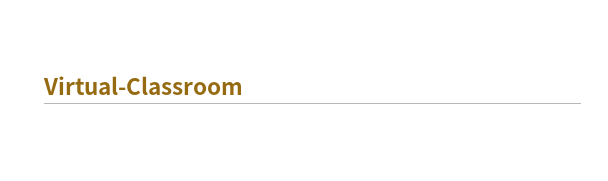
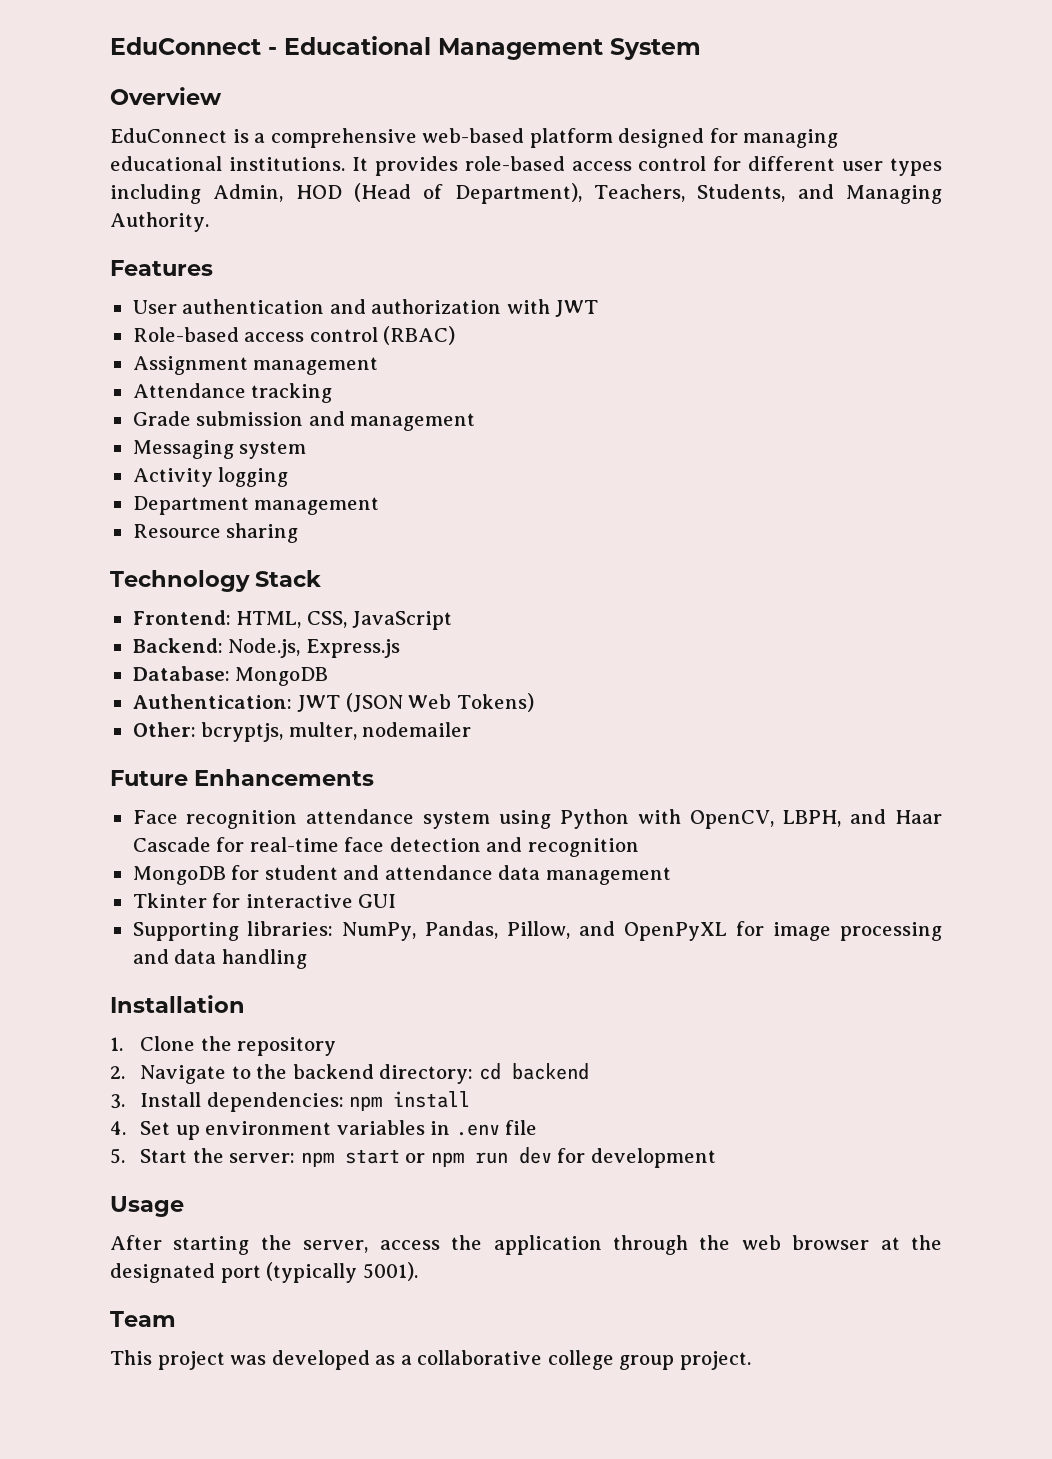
[43,76,243,95] Virtual-Classroom -> [110,36,701,60] [110,87,222,105] [110,128,839,148] [110,156,942,176] [110,183,943,204] [110,212,209,232] [110,260,213,276] [132,299,599,317] [132,326,456,345] [132,356,379,375] [132,383,333,403] [132,411,476,431] [132,440,307,459] [132,467,289,487] [132,496,380,515] [132,523,299,543] [110,570,322,592] [132,610,453,630] [132,638,400,658] [132,666,329,686] [132,693,534,712] [132,722,472,742] [110,769,375,786] [132,809,943,829] [132,837,639,857] [132,865,671,885] [132,893,397,908] [132,921,943,941] [132,949,307,969] [110,995,245,1013] [110,1036,337,1056] [110,1063,589,1084] [110,1091,471,1112] [110,1120,538,1140] [110,1147,716,1168] [110,1196,184,1217] [110,1235,942,1255] [110,1262,418,1283] [110,1311,176,1327] [110,1350,751,1370] EduConnect - Educational Management System // Overview // EduConnect is a comprehensive web-based platform designed for managing educational institutions. It provides role-based access control for different user types including Admin, HOD (Head of Department), Teachers, Students, and Managing Authority. // Features // User authentication and authorization with JWT // Role-based access control (RBAC) // Assignment management // Attendance tracking // Grade submission and management // Messaging system // Activity logging // Department management // Resource sharing // Technology Stack // Frontend: HTML, CSS, JavaScript // Backend: Node.js, Express.js // Database: MongoDB // Authentication: JWT (JSON Web Tokens) // Other: bcryptjs, multer, nodemailer // Future Enhancements // Face recognition attendance system using Python with OpenCV, LBPH, and Haar Cascade for real-time face detection and recognition // MongoDB for student and attendance data management // Tkinter for interactive GUI // Supporting libraries: NumPy, Pandas, Pillow, and OpenPyXL for image processing and data handling // Installation // 1. Clone the repository // 2. Navigate to the backend directory: cd backend // 3. Install dependencies: npm install // 4. Set up environment variables in .env file // 5. Start the server: npm start or npm run dev for development // Usage // After starting the server, access the application through the web browser at the designated port (typically 5001). // Team // This project was developed as a collaborative college group project.

